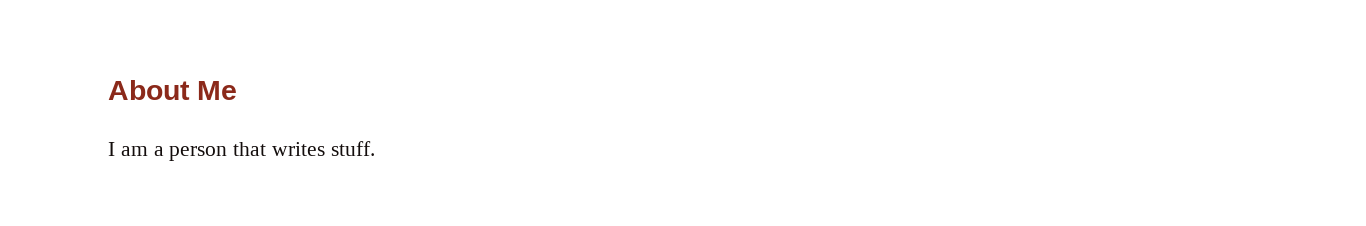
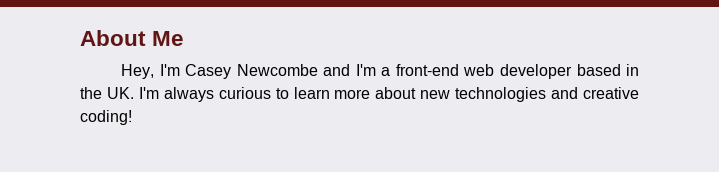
[108,141,375,161] I am a person that writes stuff. -> [121,64,639,79] [80,87,639,102] [80,110,132,125] Hey, I'm Casey Newcombe and I'm a front-end web developer based in the UK. I'm always curious to learn more about new technologies and creative coding!

